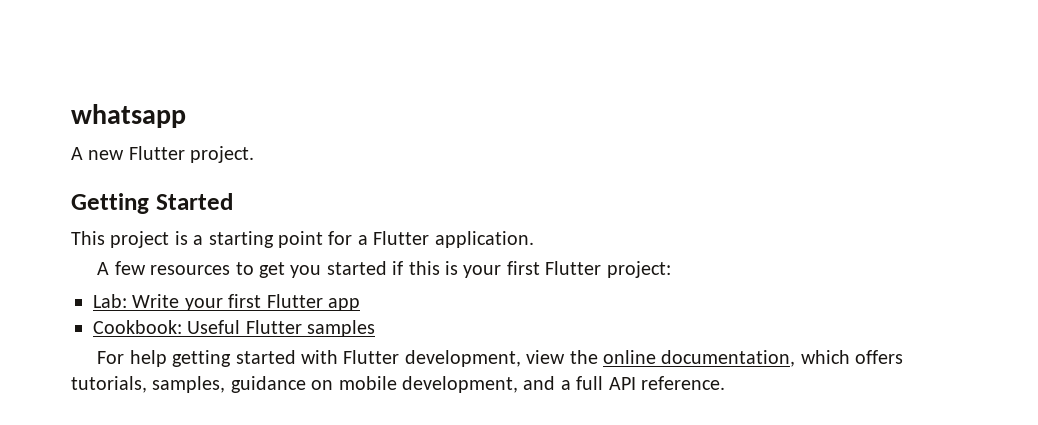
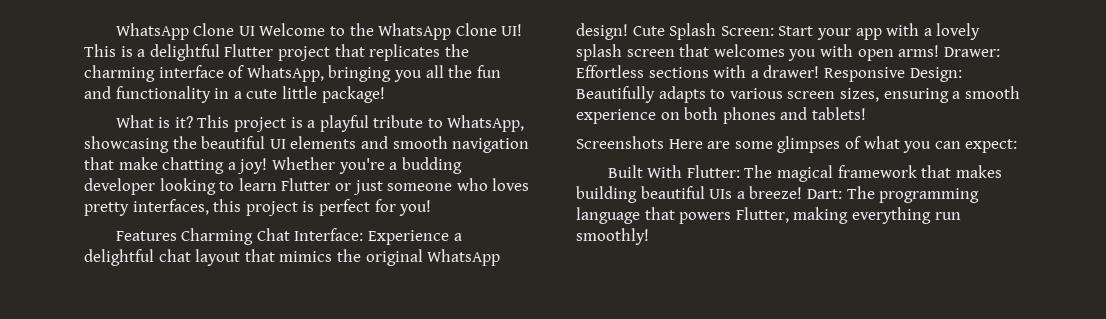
[71,104,186,128] [71,146,255,163] [71,193,233,214] [71,231,534,248] [97,261,671,278] [93,294,360,311] [93,320,376,337] [97,350,904,367] [71,376,725,393] whatsapp // A new Flutter project. // Getting Started // This project is a starting point for a Flutter application. // A few resources to get you started if this is your first Flutter project: // Lab: Write your first Flutter app // Cookbook: Useful Flutter samples // For help getting started with Flutter development, view the online documentation, which offers tutorials, samples, guidance on mobile development, and a full API reference. -> [115,23,523,40] [84,44,469,61] [84,65,501,82] [84,86,385,103] [115,115,525,132] [84,136,530,153] [84,157,462,174] [84,178,530,195] [84,199,432,216] [115,228,462,245] [84,249,501,266] [576,23,981,40] [576,44,1000,61] [576,65,962,82] [576,86,1020,103] [576,107,866,124] [576,136,1018,153] [607,165,1002,182] [576,186,980,203] [576,207,961,224] [576,228,649,245] WhatsApp Clone UI Welcome to the WhatsApp Clone UI! This is a delightful Flutter project that replicates the charming interface of WhatsApp, bringing you all the fun and functionality in a cute little package! // What is it? This project is a playful tribute to WhatsApp, showcasing the beautiful UI elements and smooth navigation that make chatting a joy! Whether you're a budding developer looking to learn Flutter or just someone who loves pretty interfaces, this project is perfect for you! // Features Charming Chat Interface: Experience a delightful chat layout that mimics the original WhatsApp design! Cute Splash Screen: Start your app with a lovely splash screen that welcomes you with open arms! Drawer: Effortless sections with a drawer! Responsive Design: Beautifully adapts to various screen sizes, ensuring a smooth experience on both phones and tablets! // Screenshots Here are some glimpses of what you can expect: // Built With Flutter: The magical framework that makes building beautiful UIs a breeze! Dart: The programming language that powers Flutter, making everything run smoothly!

